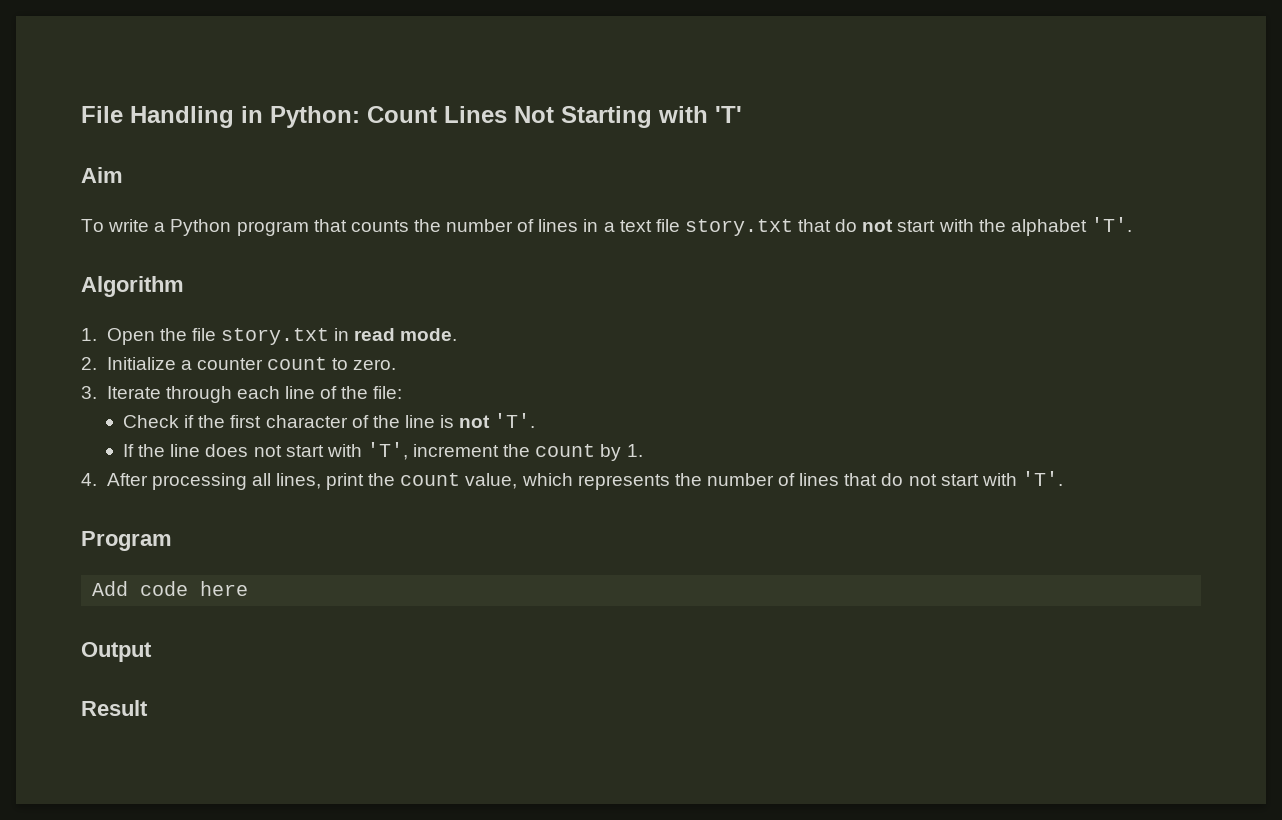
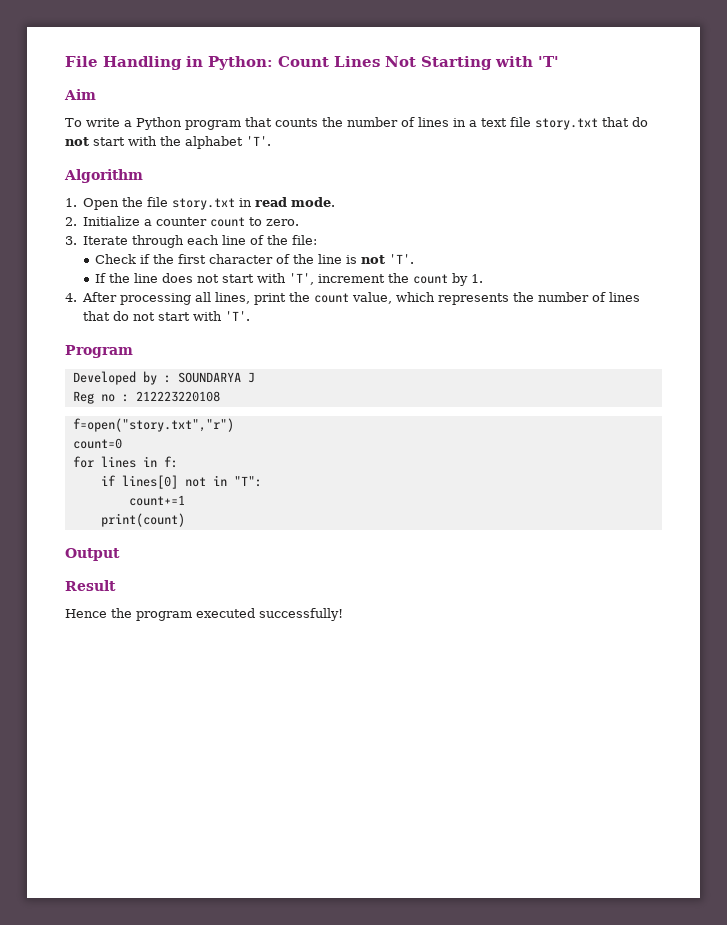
[92,581,249,596] [81,642,152,662] [81,700,148,716] Add code here // Output // Result -> [72,371,255,385] [72,391,220,404] [72,418,234,432] [72,438,122,449] [72,456,178,468] [100,475,262,489] [128,495,185,506] [100,513,185,527] [65,548,120,561] [65,580,116,591] [65,608,343,621] Developed by : SOUNDARYA J // Reg no : 212223220108 // f=open("story.txt","r") // count=0 // for lines in f: // if lines[0] not in "T": // count+=1 // print(count) // Output // Result // Hence the program executed successfully!

